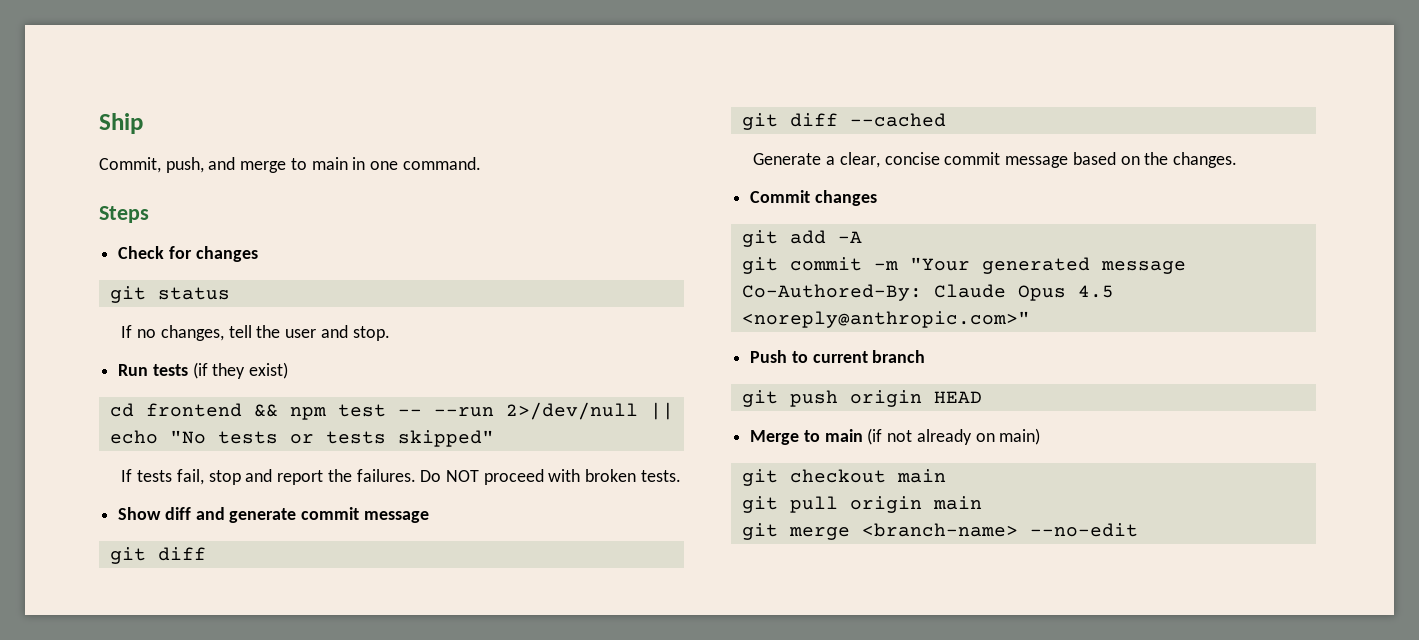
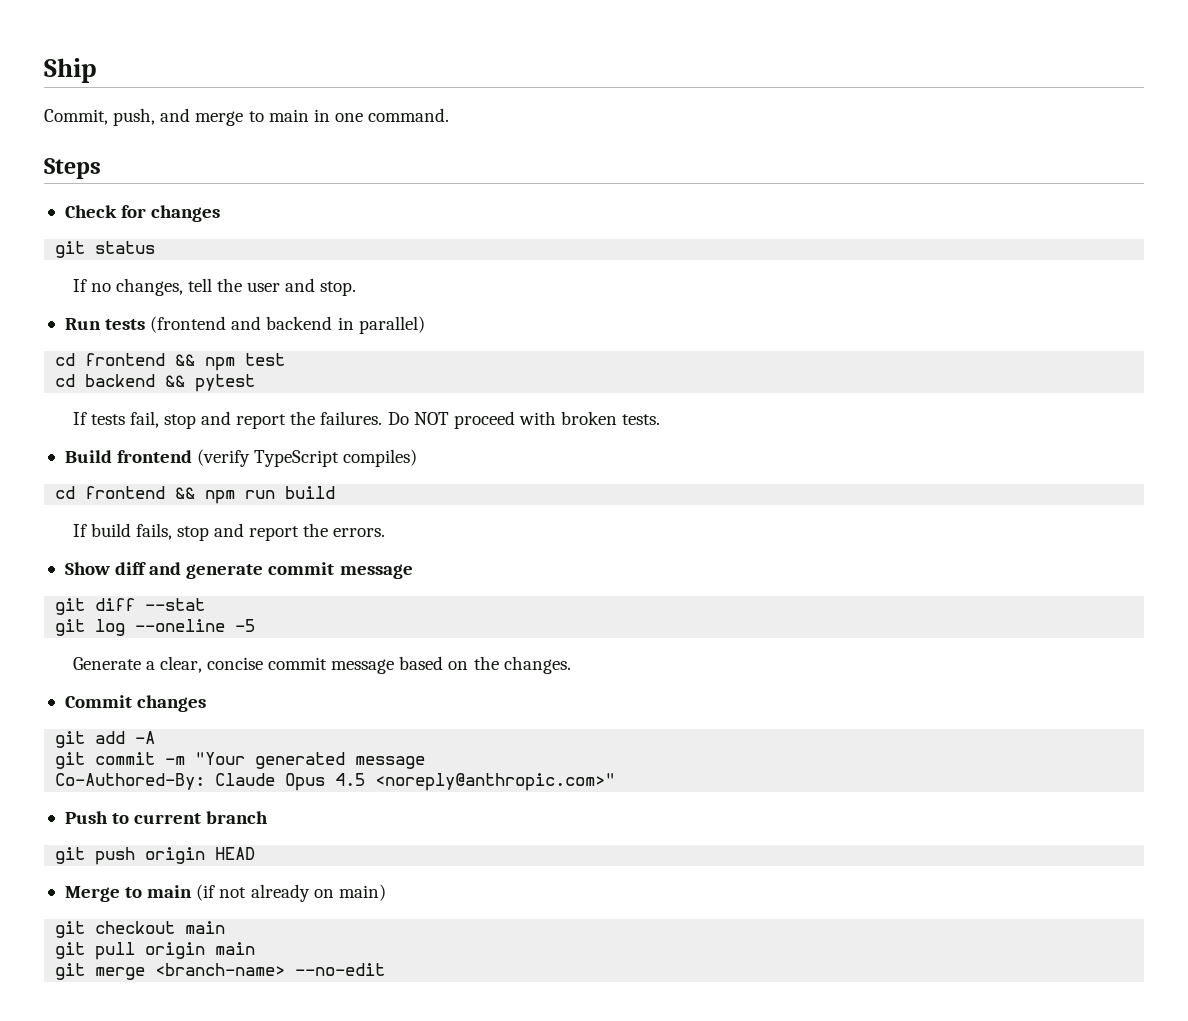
[192,362,289,379] (if they exist) -> [150,316,425,334] (frontend and backend in parallel)
[397,402,674,420] [109,430,494,447] -- --run 2>/dev/null || echo "No tests or tests skipped" -> [55,374,256,392] // cd backend && pytest
(681, 476) none -> [64,449,418,467] [55,486,336,504] [72,523,386,541] // Build frontend (verify TypeScript compiles) // cd frontend && npm run build // If build fails, stop and report the errors.
[741,113,946,130] // git diff --cached -> [145,598,206,611] [55,619,256,636] --stat // git log --oneline -5

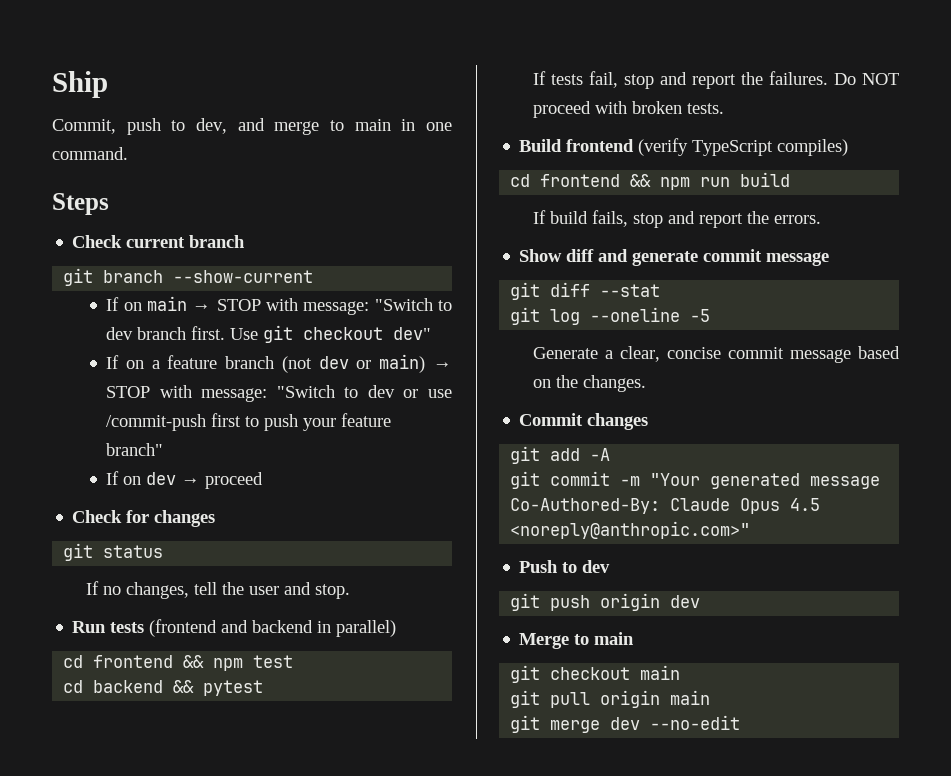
[113,108,156,126] push, -> [126,118,227,135] push to dev,
(101, 168) none -> [72,235,246,248] [63,268,314,286] [106,296,452,315] [106,325,432,343] [106,354,452,373] [106,385,452,402] [106,413,392,431] [106,443,164,456] [106,471,264,489] // Check current branch // git branch --show-current // If on main → STOP with message: "Switch to dev branch first. Use git checkout dev" // If on a feature branch (not dev or main) → STOP with message: "Switch to dev or use /commit-push first to push your feature branch" // If on dev → proceed
[134,811,269,824] current branch -> [582,560,611,573] dev
[215,847,256,860] HEAD -> [670,595,701,608] dev
[196,884,386,902] (if not already on main) -> (635, 638) none
[155,963,286,976] <branch-name> -> [610,717,641,730] dev

